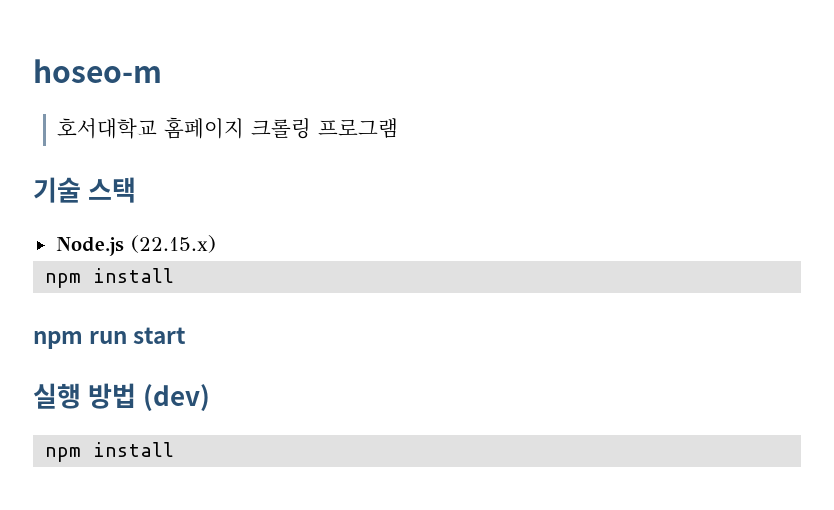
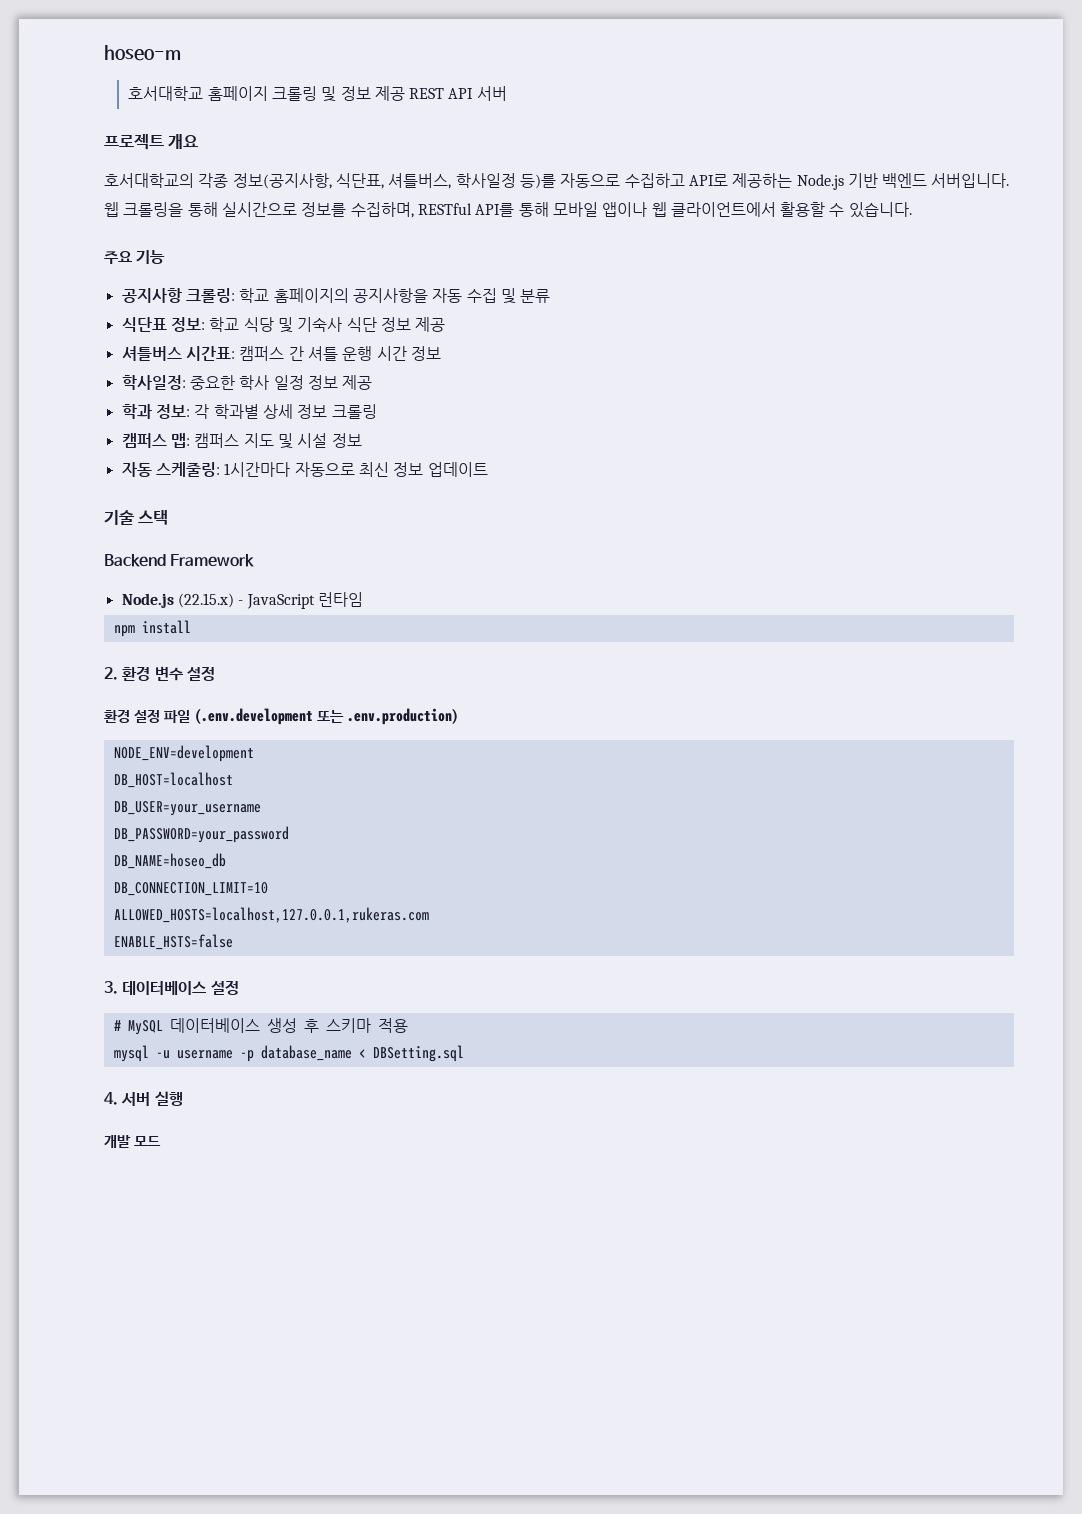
[317,118,398,138] 프로그램 -> [321,86,507,102] [104,134,199,150] [104,173,1010,190] [104,202,912,218] [104,250,166,264] [121,288,551,304] [121,317,446,333] [121,346,441,361] [121,375,373,390] [121,404,377,419] [121,433,362,449] [121,462,488,477] 및 정보 제공 REST API 서버 // 프로젝트 개요 // 호서대학교의 각종 정보(공지사항, 식단표, 셔틀버스, 학사일정 등)를 자동으로 수집하고 API로 제공하는 Node.js 기반 백엔드 서버입니다. 웹 크롤링을 통해 실시간으로 정보를 수집하며, RESTful API를 통해 모바일 앱이나 웹 클라이언트에서 활용할 수 있습니다. // 주요 기능 // 공지사항 크롤링: 학교 홈페이지의 공지사항을 자동 수집 및 분류 // 식단표 정보: 학교 식당 및 기숙사 식단 정보 제공 // 셔틀버스 시간표: 캠퍼스 간 셔틀 운행 시간 정보 // 학사일정: 중요한 학사 일정 정보 제공 // 학과 정보: 각 학과별 상세 정보 크롤링 // 캠퍼스 맵: 캠퍼스 지도 및 시설 정보 // 자동 스케줄링: 1시간마다 자동으로 최신 정보 업데이트
(137, 190) none -> [104,554,255,567] // Backend Framework
(216, 244) none -> [238,592,363,609] - JavaScript 런타임
[33,327,187,349] [33,383,211,411] [45,442,175,462] npm run start // 실행 방법 (dev) // npm install -> [104,666,215,681] [104,708,460,725] [113,745,254,762] [113,772,233,788] [113,801,261,816] [113,826,289,843] [113,853,226,869] [113,882,268,896] [113,907,429,923] [113,934,233,950] [104,980,239,995] [113,1018,408,1035] [113,1045,464,1062] [104,1091,183,1106] [104,1135,162,1148] 2. 환경 변수 설정 // 환경 설정 파일 (.env.development 또는 .env.production) // NODE_ENV=development // DB_HOST=localhost // DB_USER=your_username // DB_PASSWORD=your_password // DB_NAME=hoseo_db // DB_CONNECTION_LIMIT=10 // ALLOWED_HOSTS=localhost,127.0.0.1,rukeras.com // ENABLE_HSTS=false // 3. 데이터베이스 설정 // # MySQL 데이터베이스 생성 후 스키마 적용 // mysql -u username -p database_name < DBSetting.sql // 4. 서버 실행 // 개발 모드

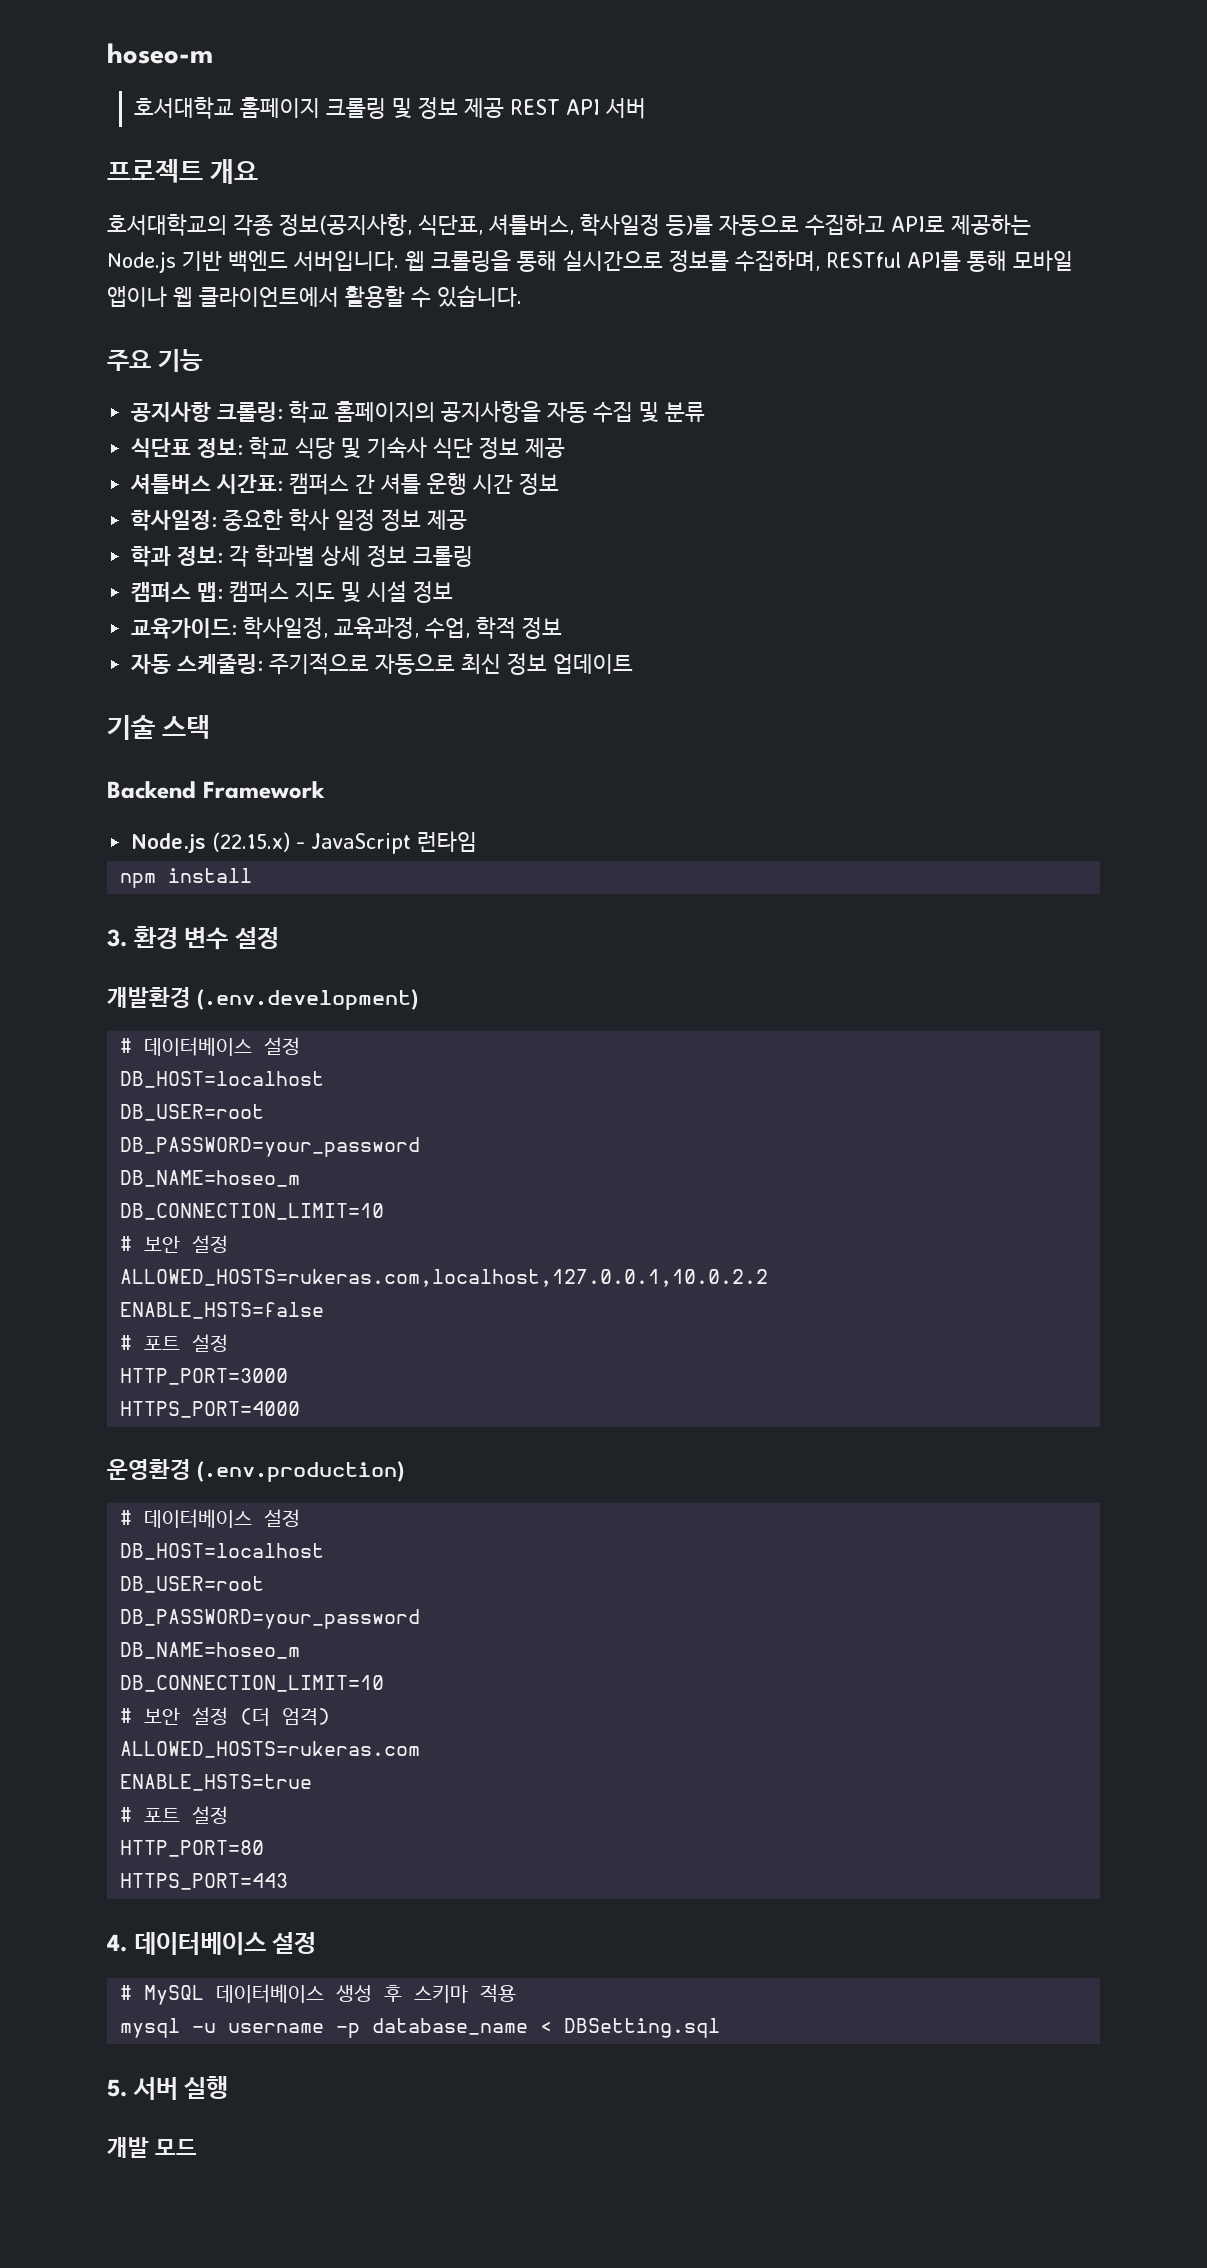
(362, 440) none -> [131,617,563,639] // 교육가이드: 학사일정, 교육과정, 수업, 학적 정보
[224,462,291,477] 1시간마다 -> [269,653,370,675] 주기적으로
[104,667,118,680] 2. -> [107,929,127,947] 3.
[104,708,460,725] [113,745,254,762] [113,772,233,788] [113,801,261,816] [113,826,289,843] [113,853,226,869] [113,882,268,896] [113,907,429,923] [113,934,233,950] [104,981,118,994] 환경 설정 파일 (.env.development 또는 .env.production) // NODE_ENV=development // DB_HOST=localhost // DB_USER=your_username // DB_PASSWORD=your_password // DB_NAME=hoseo_db // DB_CONNECTION_LIMIT=10 // ALLOWED_HOSTS=localhost,127.0.0.1,rukeras.com // ENABLE_HSTS=false // 3. -> [107,987,419,1010] [120,1037,301,1056] [120,1071,325,1088] [120,1104,265,1121] [120,1137,421,1157] [120,1170,301,1187] [120,1203,385,1220] [120,1235,229,1253] [120,1269,769,1287] [120,1302,325,1319] [120,1334,229,1352] [120,1368,289,1385] [120,1401,301,1418] [107,1459,405,1482] [120,1509,301,1528] [120,1543,325,1560] [120,1576,265,1593] [120,1609,421,1629] [120,1642,301,1659] [120,1675,385,1692] [120,1707,331,1726] [120,1741,421,1758] [120,1774,313,1791] [120,1806,229,1824] [120,1840,265,1857] [120,1873,289,1890] [107,1934,127,1952] 개발환경 (.env.development) // # 데이터베이스 설정 // DB_HOST=localhost // DB_USER=root // DB_PASSWORD=your_password // DB_NAME=hoseo_m // DB_CONNECTION_LIMIT=10 // # 보안 설정 // ALLOWED_HOSTS=rukeras.com,localhost,127.0.0.1,10.0.2.2 // ENABLE_HSTS=false // # 포트 설정 // HTTP_PORT=3000 // HTTPS_PORT=4000 // 운영환경 (.env.production) // # 데이터베이스 설정 // DB_HOST=localhost // DB_USER=root // DB_PASSWORD=your_password // DB_NAME=hoseo_m // DB_CONNECTION_LIMIT=10 // # 보안 설정 (더 엄격) // ALLOWED_HOSTS=rukeras.com // ENABLE_HSTS=true // # 포트 설정 // HTTP_PORT=80 // HTTPS_PORT=443 // 4.
[104,1092,118,1105] 4. -> [107,2079,127,2097] 5.

